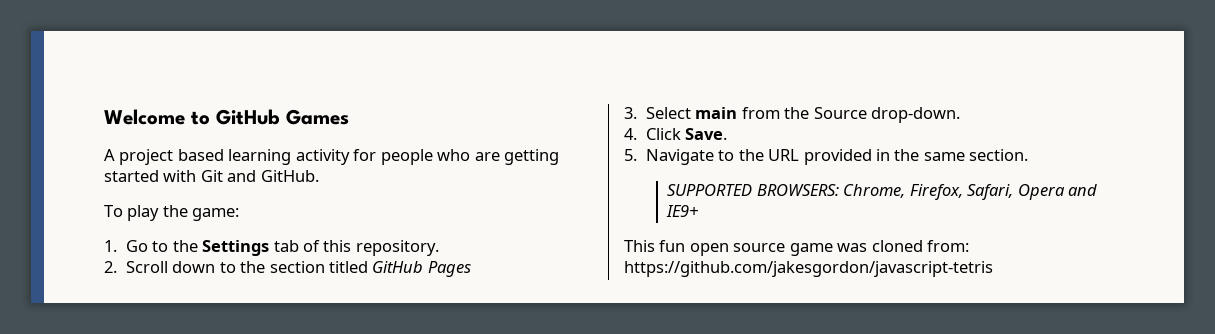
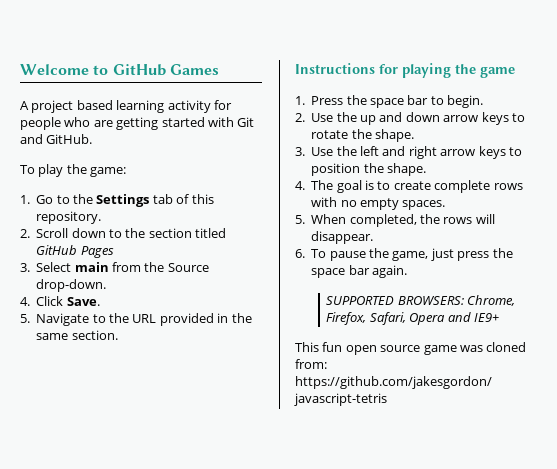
(1029, 155) none -> [295,63,515,78] [295,95,484,108] [295,112,525,125] [311,129,414,142] [295,146,522,159] [311,163,426,176] [295,180,523,193] [311,197,446,210] [295,214,495,227] [311,231,374,244] [295,248,513,261] [311,265,407,278] // Instructions for playing the game // 1. Press the space bar to begin. // 2. Use the up and down arrow keys to rotate the shape. // 3. Use the left and right arrow keys to position the shape. // 4. The goal is to create complete rows with no empty spaces. // 5. When completed, the rows will disappear. // 6. To pause the game, just press the space bar again.

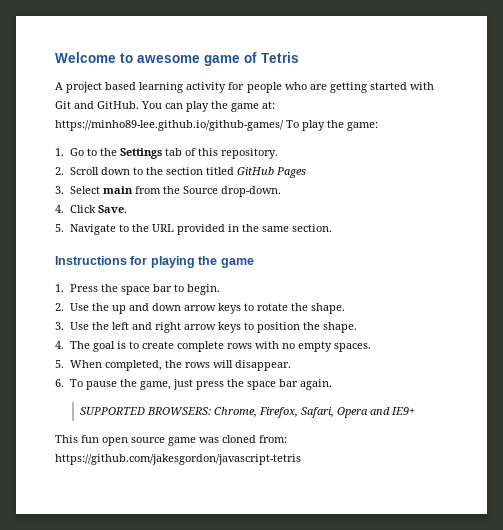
[112,64,219,76] GitHub Games -> [137,52,299,66] awesome game of Tetris
(93, 139) // -> [141,101,275,112] [55,120,284,131] You can play the game at: https://minho89-lee.github.io/github-games/

